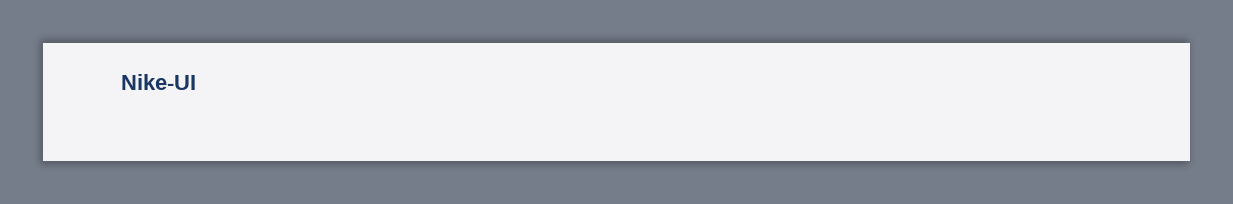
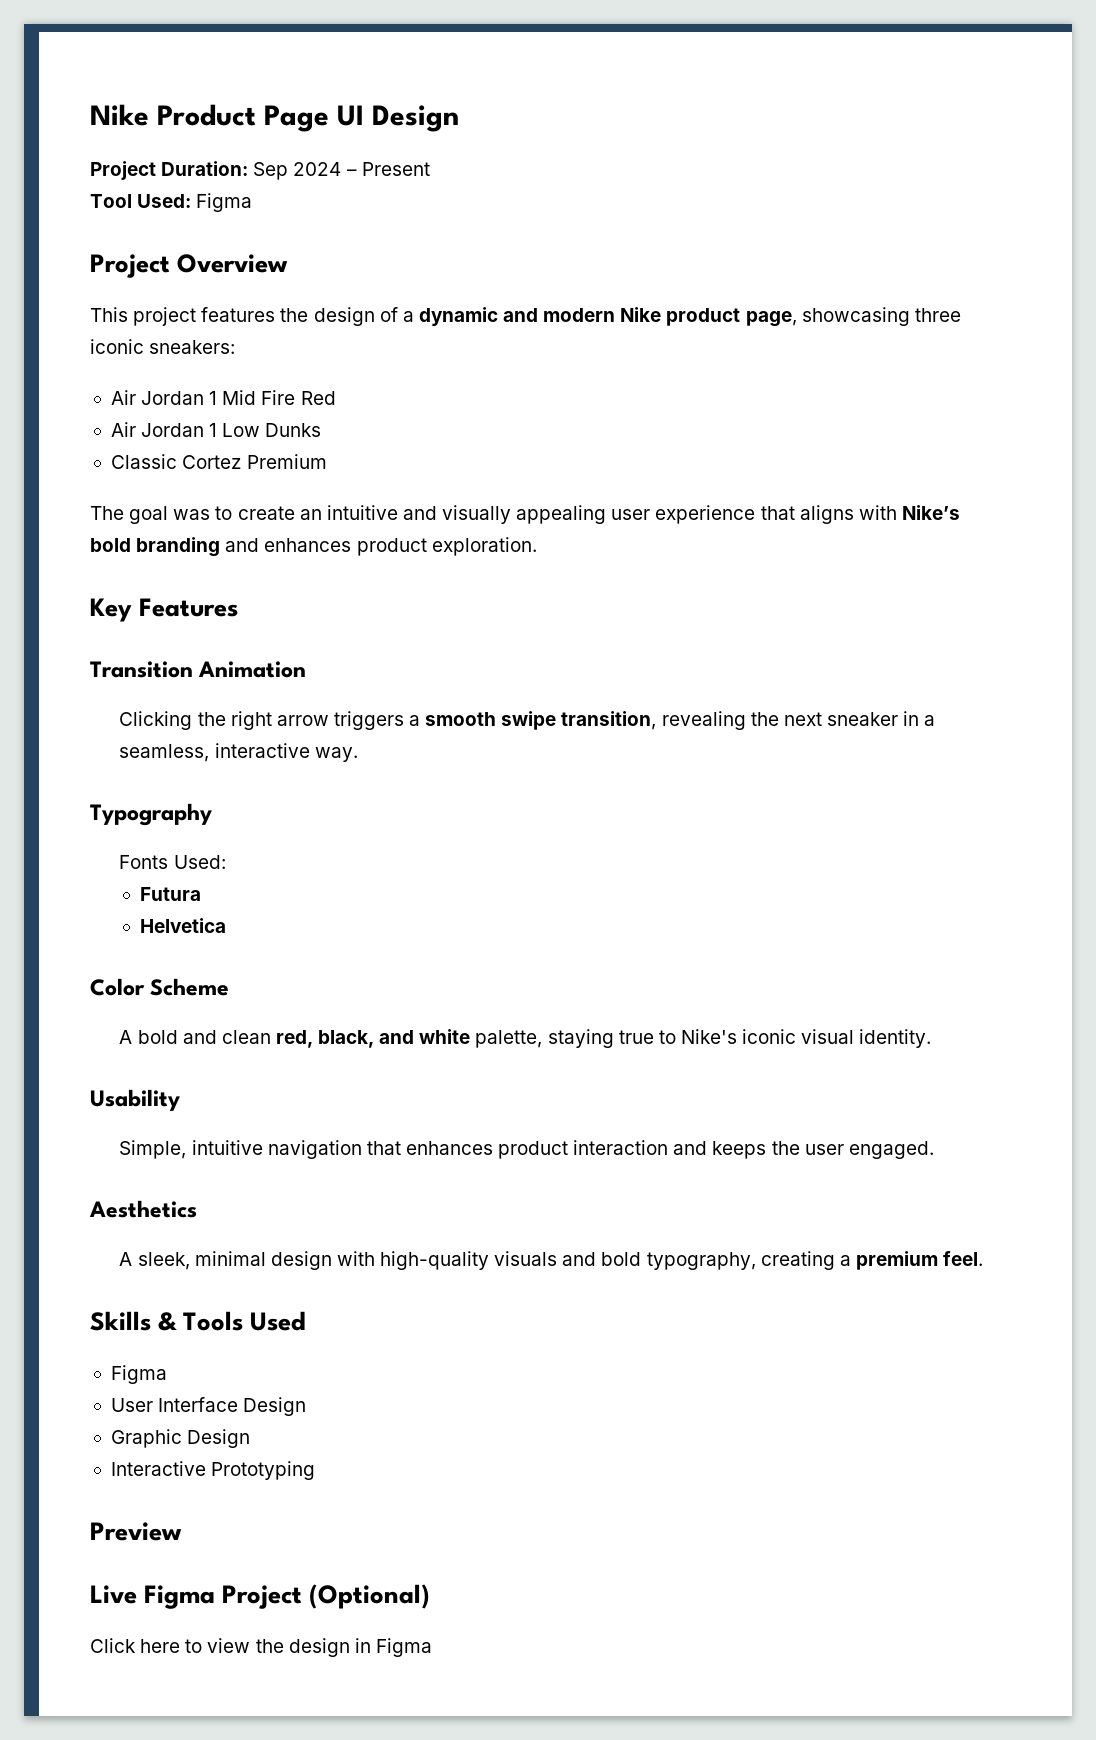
[121,74,196,90] Nike-UI -> [90,104,459,132] [90,161,430,180] [90,193,253,212] [90,254,289,278] [90,307,961,327] [90,339,236,354] [110,390,336,405] [110,422,322,437] [110,454,328,469] [90,505,960,524] [90,537,537,557] [90,598,239,622] [90,661,307,678] [119,711,936,730] [119,743,358,762] [90,803,212,826] [119,855,226,869] [140,887,202,901] [140,918,227,933] [90,978,230,996] [119,1029,932,1048] [90,1089,180,1111] [119,1140,934,1159] [89,1200,197,1218] [119,1251,984,1270] [90,1311,307,1331] [110,1365,167,1384] [110,1397,307,1416] [110,1429,251,1448] [110,1461,316,1480] [90,1522,182,1541] [90,1584,431,1609] [90,1638,432,1657] Nike Product Page UI Design // Project Duration: Sep 2024 – Present // Tool Used: Figma // Project Overview // This project features the design of a dynamic and modern Nike product page, showcasing three iconic sneakers: // Air Jordan 1 Mid Fire Red // Air Jordan 1 Low Dunks // Classic Cortez Premium // The goal was to create an intuitive and visually appealing user experience that aligns with Nike’s bold branding and enhances product exploration. // Key Features // Transition Animation // Clicking the right arrow triggers a smooth swipe transition, revealing the next sneaker in a seamless, interactive way. // Typography // Fonts Used: // Futura // Helvetica // Color Scheme // A bold and clean red, black, and white palette, staying true to Nike's iconic visual identity. // Usability // Simple, intuitive navigation that enhances product interaction and keeps the user engaged. // Aesthetics // A sleek, minimal design with high-quality visuals and bold typography, creating a premium feel. // Skills & Tools Used // Figma // User Interface Design // Graphic Design // Interactive Prototyping // Preview // Live Figma Project (Optional) // Click here to view the design in Figma

